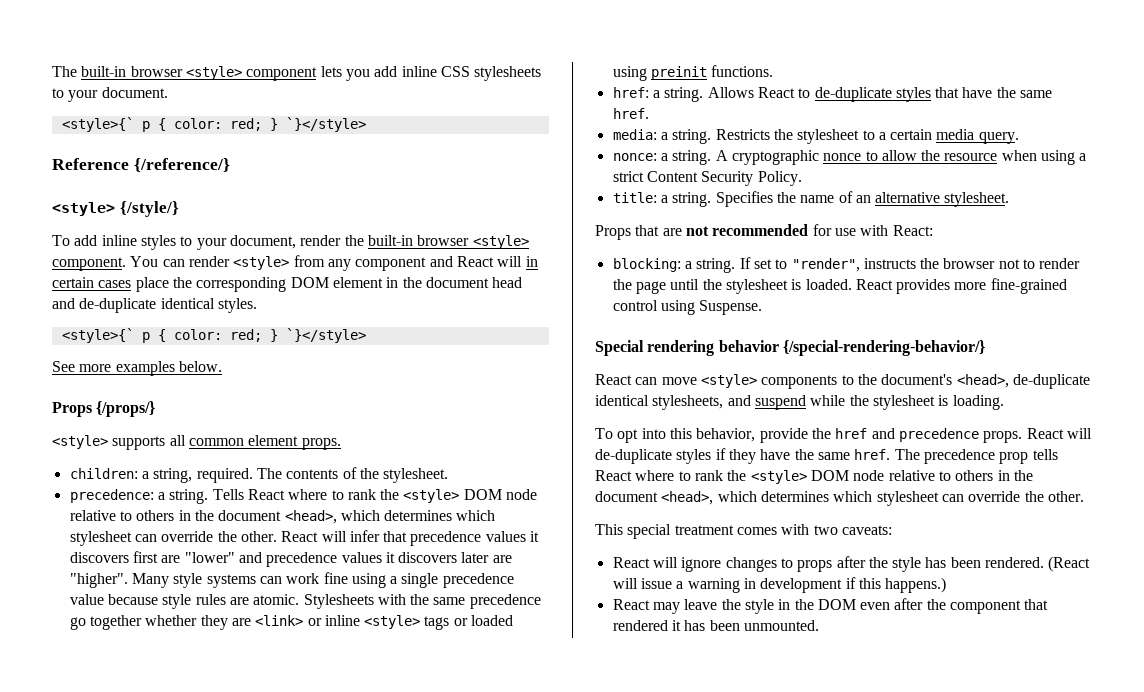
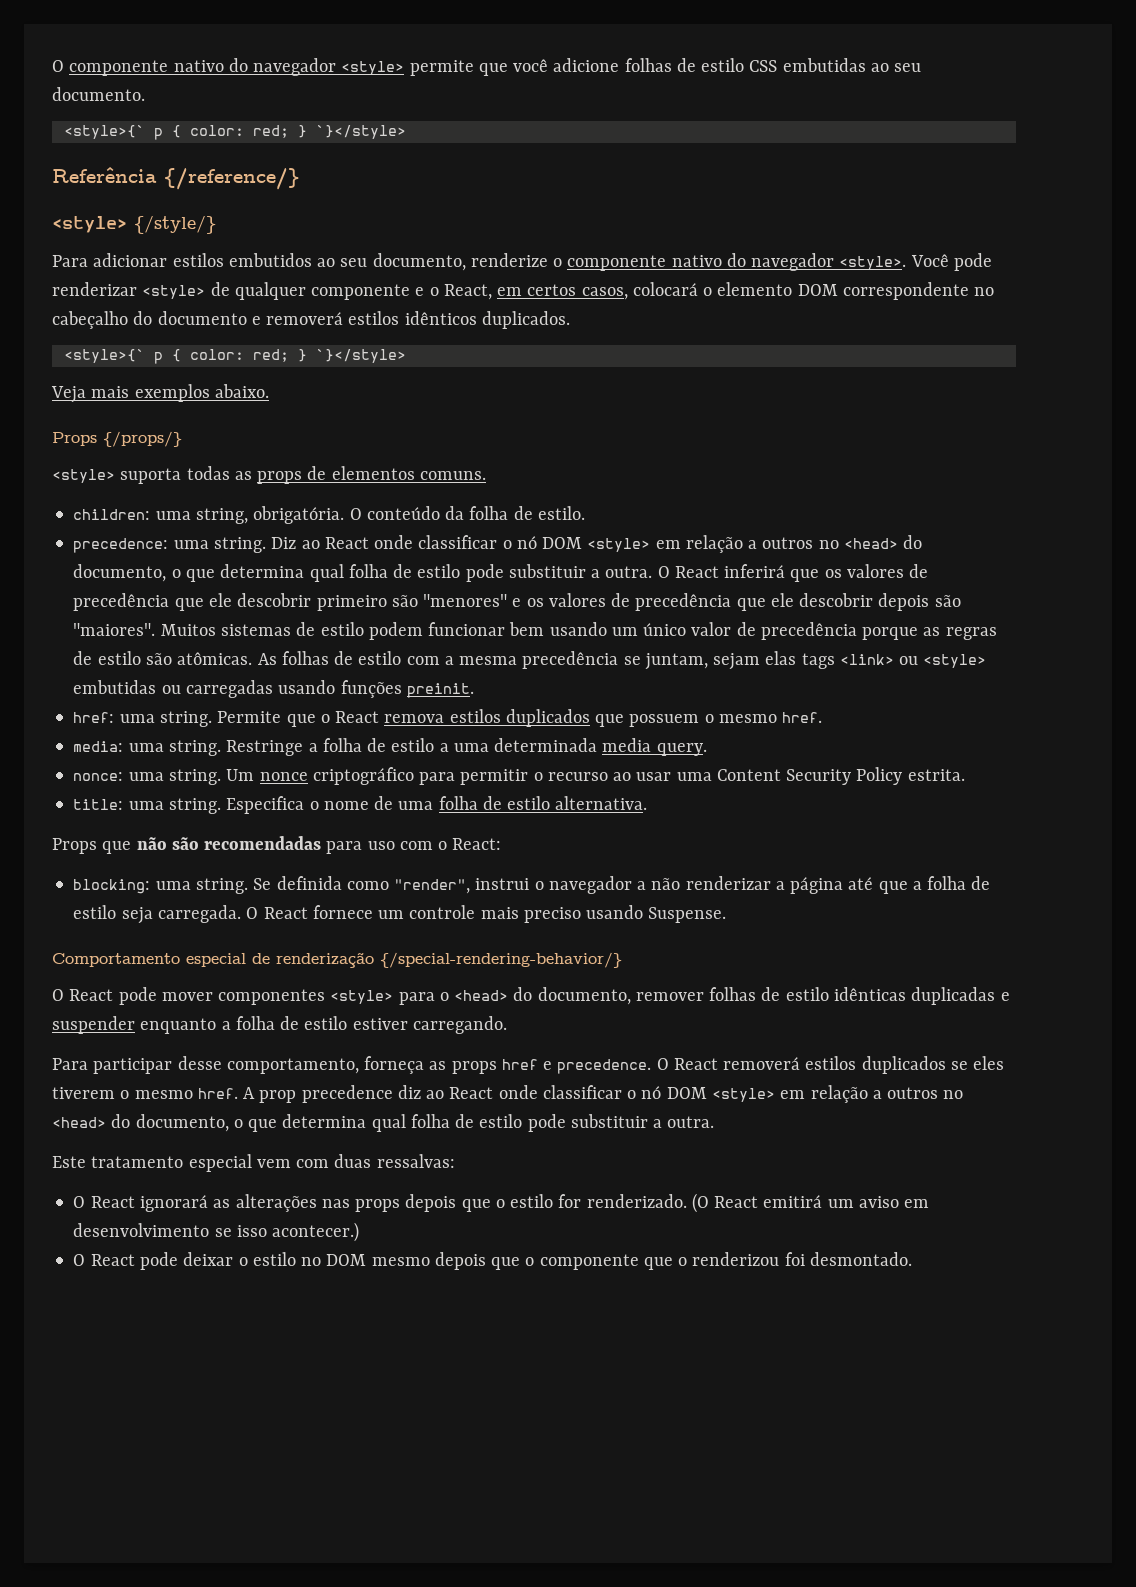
[52,66,542,81] [52,87,168,102] [61,117,366,132] [52,158,129,170] The built-in browser <style> component lets you add inline CSS stylesheets to your document. // <style>{` p { color: red; } `}</style> // Reference -> [52,58,922,76] [52,87,145,101] [63,125,406,140] [52,167,157,183] O componente nativo do navegador <style> permite que você adicione folhas de estilo CSS embutidas ao seu documento. // <style>{` p { color: red; } `}</style> // Referência
[52,235,529,250] [52,255,538,271] [52,277,523,292] [52,298,257,313] [61,328,366,343] [52,361,222,376] To add inline styles to your document, render the built-in browser <style> component. You can render <style> from any component and React will in certain cases place the corresponding DOM element in the document head and de-duplicate identical styles. // <style>{` p { color: red; } `}</style> // See more examples below. -> [52,253,992,271] [52,282,995,300] [52,311,570,329] [63,349,406,364] [51,384,269,403] Para adicionar estilos embutidos ao seu documento, renderize o componente nativo do navegador <style>. Você pode renderizar <style> de qualquer componente e o React, em certos casos, colocará o elemento DOM correspondente no cabeçalho do documento e removerá estilos idênticos duplicados. // <style>{` p { color: red; } `}</style> // Veja mais exemplos abaixo.
[112,435,341,450] [69,467,449,483] [69,489,538,504] [69,510,496,524] [69,530,540,546] [69,551,512,567] [69,572,514,588] [69,594,541,609] [69,615,514,630] [612,65,774,81] [612,87,1053,102] [612,108,649,119] [612,129,1019,144] [612,150,1087,165] [612,171,802,186] [612,191,1010,207] [595,224,933,240] [612,257,1081,273] [612,278,1067,294] [612,300,763,315] [595,340,985,356] [595,374,1090,389] [595,395,1004,410] [595,428,1092,443] [595,448,1058,464] [595,470,1033,484] [595,491,1084,506] [595,524,892,539] [612,556,1091,572] [612,577,947,593] [612,598,1049,614] [612,620,819,631] supports all common element props. // children: a string, required. The contents of the stylesheet. // precedence: a string. Tells React where to rank the <style> DOM node relative to others in the document <head>, which determines which stylesheet can override the other. React will infer that precedence values it discovers first are "lower" and precedence values it discovers later are "higher". Many style systems can work fine using a single precedence value because style rules are atomic. Stylesheets with the same precedence go together whether they are <link> or inline <style> tags or loaded using preinit functions. // href: a string. Allows React to de-duplicate styles that have the same href. // media: a string. Restricts the stylesheet to a certain media query. // nonce: a string. A cryptographic nonce to allow the resource when using a strict Content Security Policy. // title: a string. Specifies the name of an alternative stylesheet. // Props that are not recommended for use with React: // blocking: a string. If set to "render", instructs the browser not to render the page until the stylesheet is loaded. React provides more fine-grained control using Suspense. // Special rendering behavior {/special-rendering-behavior/} // React can move <style> components to the document's <head>, de-duplicate identical stylesheets, and suspend while the stylesheet is loading. // To opt into this behavior, provide the href and precedence props. React will de-duplicate styles if they have the same href. The precedence prop tells React where to rank the <style> DOM node relative to others in the document <head>, which determines which stylesheet can override the other. // This special treatment comes with two caveats: // React will ignore changes to props after the style has been rendered. (React will issue a warning in development if this happens.) // React may leave the style in the DOM even after the component that rendered it has been unmounted. -> [120,466,486,484] [73,506,585,524] [73,535,923,553] [73,564,929,582] [73,593,961,611] [73,622,997,640] [73,651,987,670] [73,680,474,698] [73,709,823,727] [73,738,707,756] [73,767,965,785] [73,796,648,814] [52,836,502,854] [73,876,991,894] [73,905,727,924] [52,952,622,968] [52,987,1010,1005] [52,1016,507,1034] [52,1056,1005,1074] [52,1085,964,1103] [52,1114,715,1132] [52,1154,455,1172] [73,1193,930,1213] [73,1222,360,1242] [73,1252,912,1270] suporta todas as props de elementos comuns. // children: uma string, obrigatória. O conteúdo da folha de estilo. // precedence: uma string. Diz ao React onde classificar o nó DOM <style> em relação a outros no <head> do documento, o que determina qual folha de estilo pode substituir a outra. O React inferirá que os valores de precedência que ele descobrir primeiro são "menores" e os valores de precedência que ele descobrir depois são "maiores". Muitos sistemas de estilo podem funcionar bem usando um único valor de precedência porque as regras de estilo são atômicas. As folhas de estilo com a mesma precedência se juntam, sejam elas tags <link> ou <style> embutidas ou carregadas usando funções preinit. // href: uma string. Permite que o React remova estilos duplicados que possuem o mesmo href. // media: uma string. Restringe a folha de estilo a uma determinada media query. // nonce: uma string. Um nonce criptográfico para permitir o recurso ao usar uma Content Security Policy estrita. // title: uma string. Especifica o nome de uma folha de estilo alternativa. // Props que não são recomendadas para uso com o React: // blocking: uma string. Se definida como "render", instrui o navegador a não renderizar a página até que a folha de estilo seja carregada. O React fornece um controle mais preciso usando Suspense. // Comportamento especial de renderização {/special-rendering-behavior/} // O React pode mover componentes <style> para o <head> do documento, remover folhas de estilo idênticas duplicadas e suspender enquanto a folha de estilo estiver carregando. // Para participar desse comportamento, forneça as props href e precedence. O React removerá estilos duplicados se eles tiverem o mesmo href. A prop precedence diz ao React onde classificar o nó DOM <style> em relação a outros no <head> do documento, o que determina qual folha de estilo pode substituir a outra. // Este tratamento especial vem com duas ressalvas: // O React ignorará as alterações nas props depois que o estilo for renderizado. (O React emitirá um aviso em desenvolvimento se isso acontecer.) // O React pode deixar o estilo no DOM mesmo depois que o componente que o renderizou foi desmontado.

